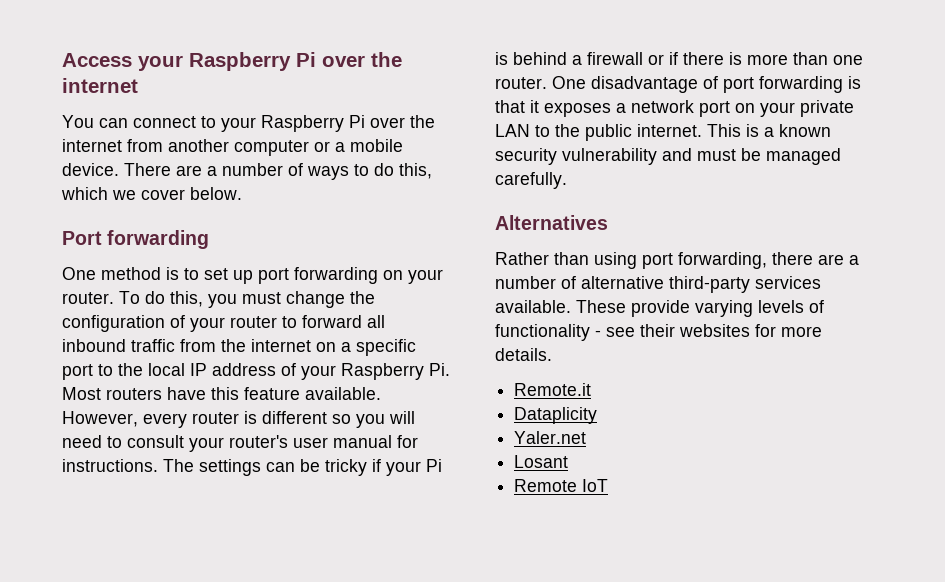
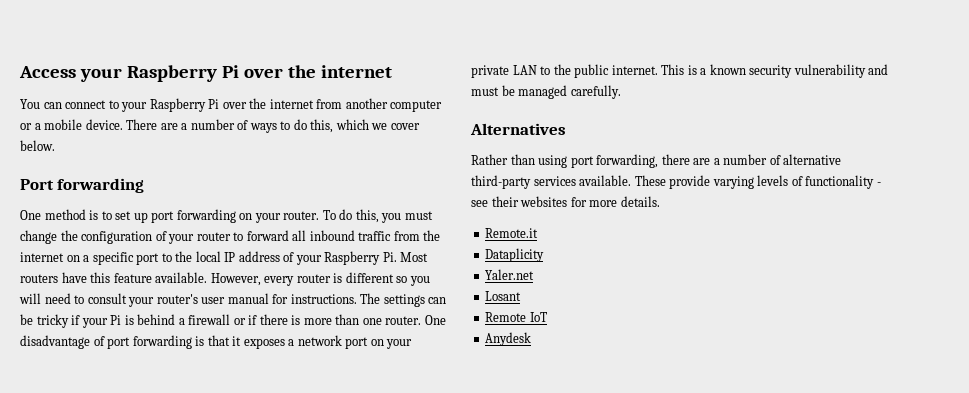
(609, 485) none -> [485,332,532,346] // Anydesk

